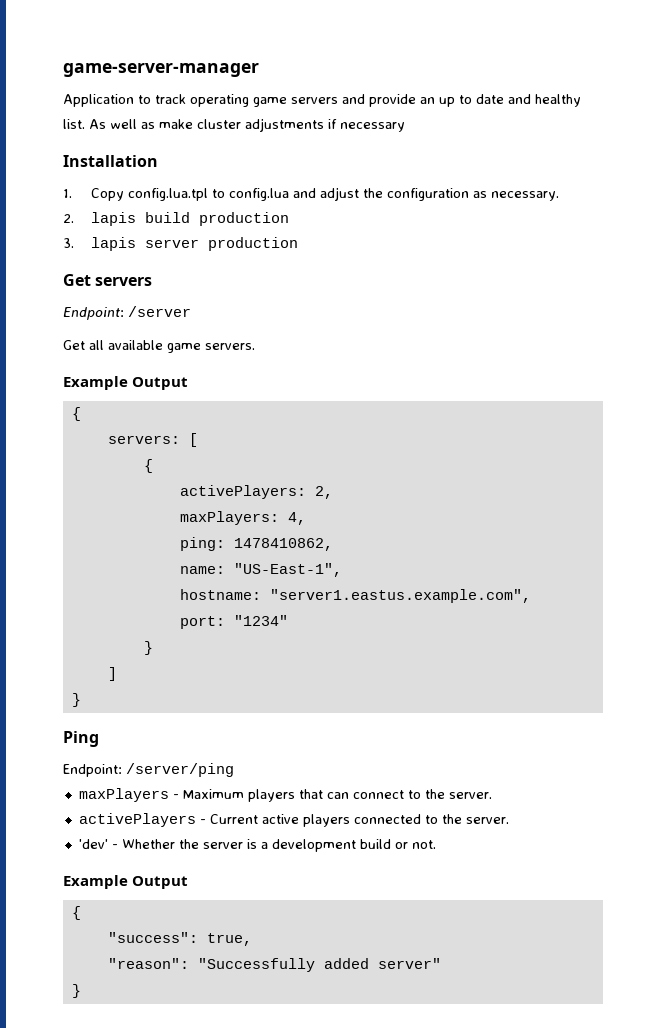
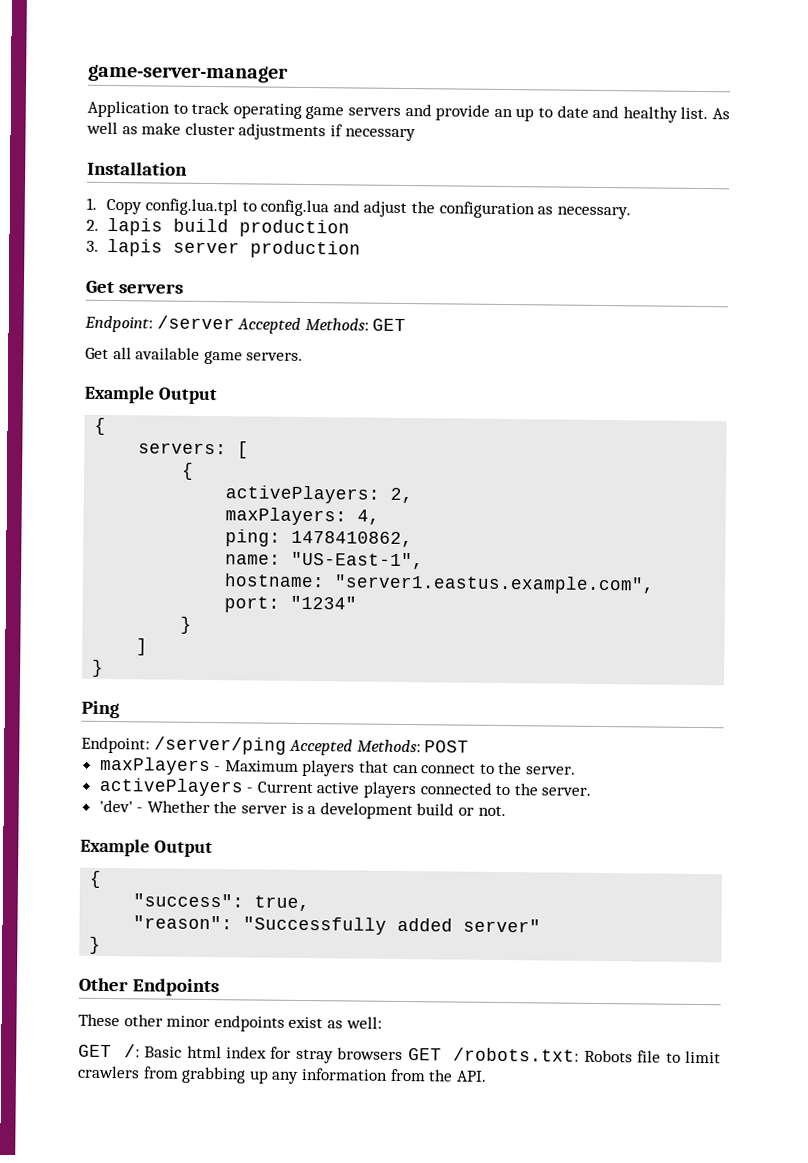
(191, 311) none -> [237,317,407,334] Accepted Methods: GET
(234, 770) none -> [289,738,470,756] Accepted Methods: POST
(81, 991) none -> [78,977,219,997] [78,1013,382,1032] [78,1044,722,1064] [77,1065,487,1084] // Other Endpoints // These other minor endpoints exist as well: // GET /: Basic html index for stray browsers GET /robots.txt: Robots file to limit crawlers from grabbing up any information from the API.

